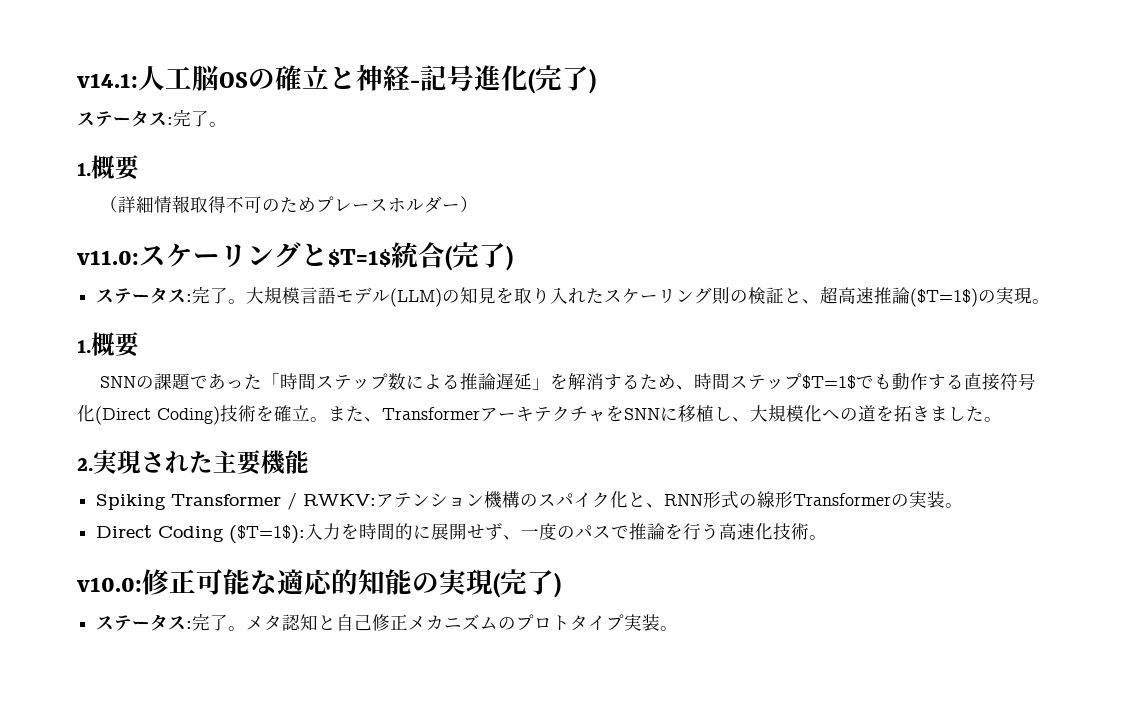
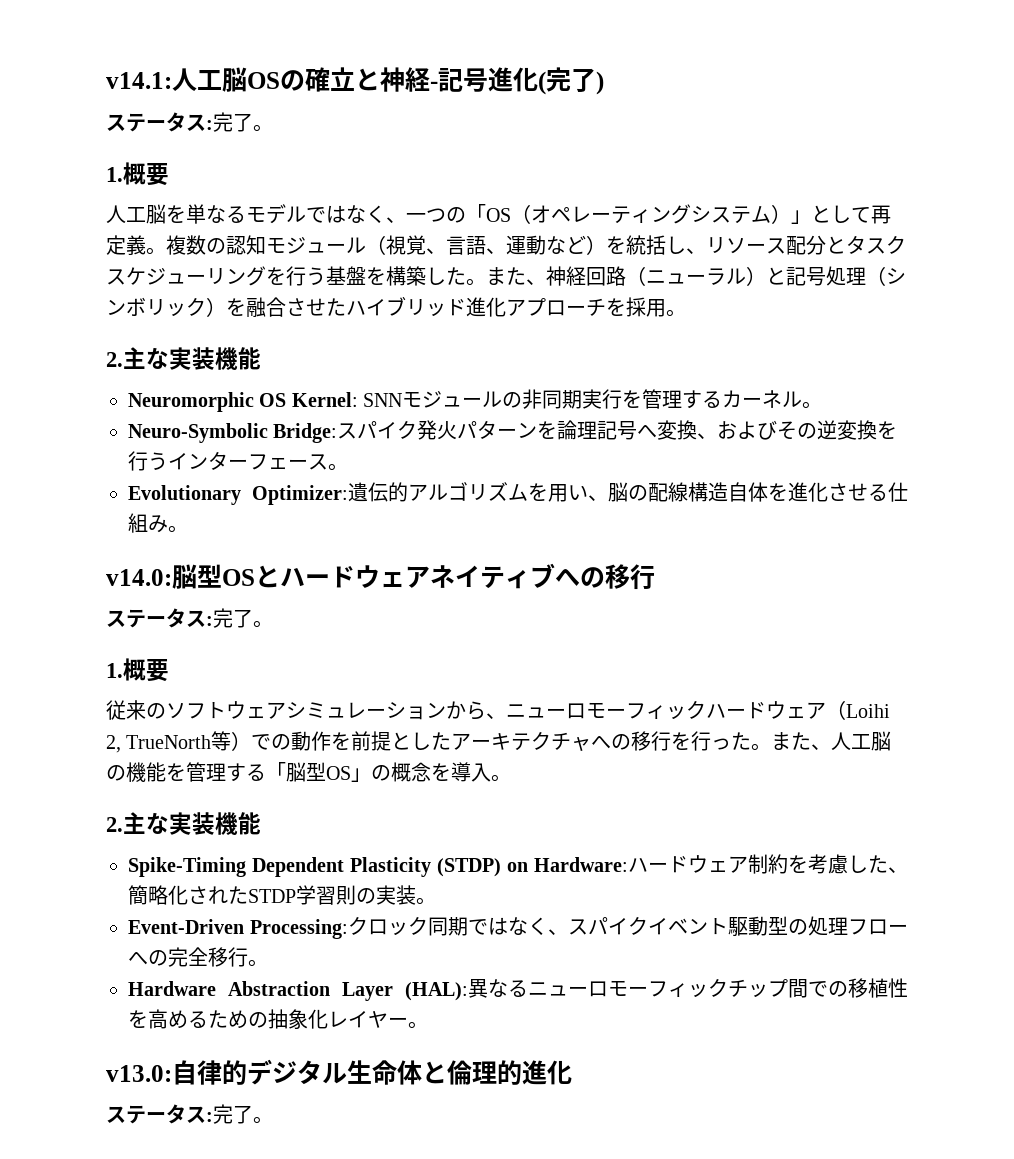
[100,195,479,213] [77,242,513,271] [96,286,1051,307] [77,332,140,357] [100,373,1037,391] [77,404,1002,425] [77,450,309,475] [96,491,964,510] [96,523,828,544] [77,569,561,598] [96,613,679,631] （詳細情報取得不可のためプレースホルダー） // v11.0:スケーリングと$T=1$統合(完了) // ステータス:完了。大規模言語モデル(LLM)の知見を取り入れたスケーリング則の検証と、超高速推論($T=1$)の実現。 // 1.概要 // SNNの課題であった「時間ステップ数による推論遅延」を解消するため、時間ステップ$T=1$でも動作する直接符号化(Direct Coding)技術を確立。また、TransformerアーキテクチャをSNNに移植し、大規模化への道を拓きました。 // 2.実現された主要機能 // Spiking Transformer / RWKV:アテンション機構のスパイク化と、RNN形式の線形Transformerの実装。 // Direct Coding ($T=1$):入力を時間的に展開せず、一度のパスで推論を行う高速化技術。 // v10.0:修正可能な適応的知能の実現(完了) // ステータス:完了。メタ認知と自己修正メカニズムのプロトタイプ実装。 -> [106,204,891,224] [106,235,906,255] [106,266,906,286] [106,296,686,317] [106,347,261,370] [128,389,823,412] [128,420,898,443] [128,451,348,471] [128,482,908,505] [128,513,188,533] [106,563,655,590] [106,608,273,628] [106,658,169,682] [106,700,890,720] [106,731,892,753] [106,762,511,782] [106,812,261,835] [128,854,908,877] [128,885,436,905] [128,916,908,939] [128,947,268,967] [128,978,908,1001] [128,1009,428,1029] [106,1059,572,1085] [106,1104,273,1124] 人工脳を単なるモデルではなく、一つの「OS（オペレーティングシステム）」として再定義。複数の認知モジュール（視覚、言語、運動など）を統括し、リソース配分とタスクスケジューリングを行う基盤を構築した。また、神経回路（ニューラル）と記号処理（シンボリック）を融合させたハイブリッド進化アプローチを採用。 // 2.主な実装機能 // Neuromorphic OS Kernel: SNNモジュールの非同期実行を管理するカーネル。 // Neuro-Symbolic Bridge:スパイク発火パターンを論理記号へ変換、およびその逆変換を行うインターフェース。 // Evolutionary Optimizer:遺伝的アルゴリズムを用い、脳の配線構造自体を進化させる仕組み。 // v14.0:脳型OSとハードウェアネイティブへの移行 // ステータス:完了。 // 1.概要 // 従来のソフトウェアシミュレーションから、ニューロモーフィックハードウェア（Loihi 2, TrueNorth等）での動作を前提としたアーキテクチャへの移行を行った。また、人工脳の機能を管理する「脳型OS」の概念を導入。 // 2.主な実装機能 // Spike-Timing Dependent Plasticity (STDP) on Hardware:ハードウェア制約を考慮した、簡略化されたSTDP学習則の実装。 // Event-Driven Processing:クロック同期ではなく、スパイクイベント駆動型の処理フローへの完全移行。 // Hardware Abstraction Layer (HAL):異なるニューロモーフィックチップ間での移植性を高めるための抽象化レイヤー。 // v13.0:自律的デジタル生命体と倫理的進化 // ステータス:完了。

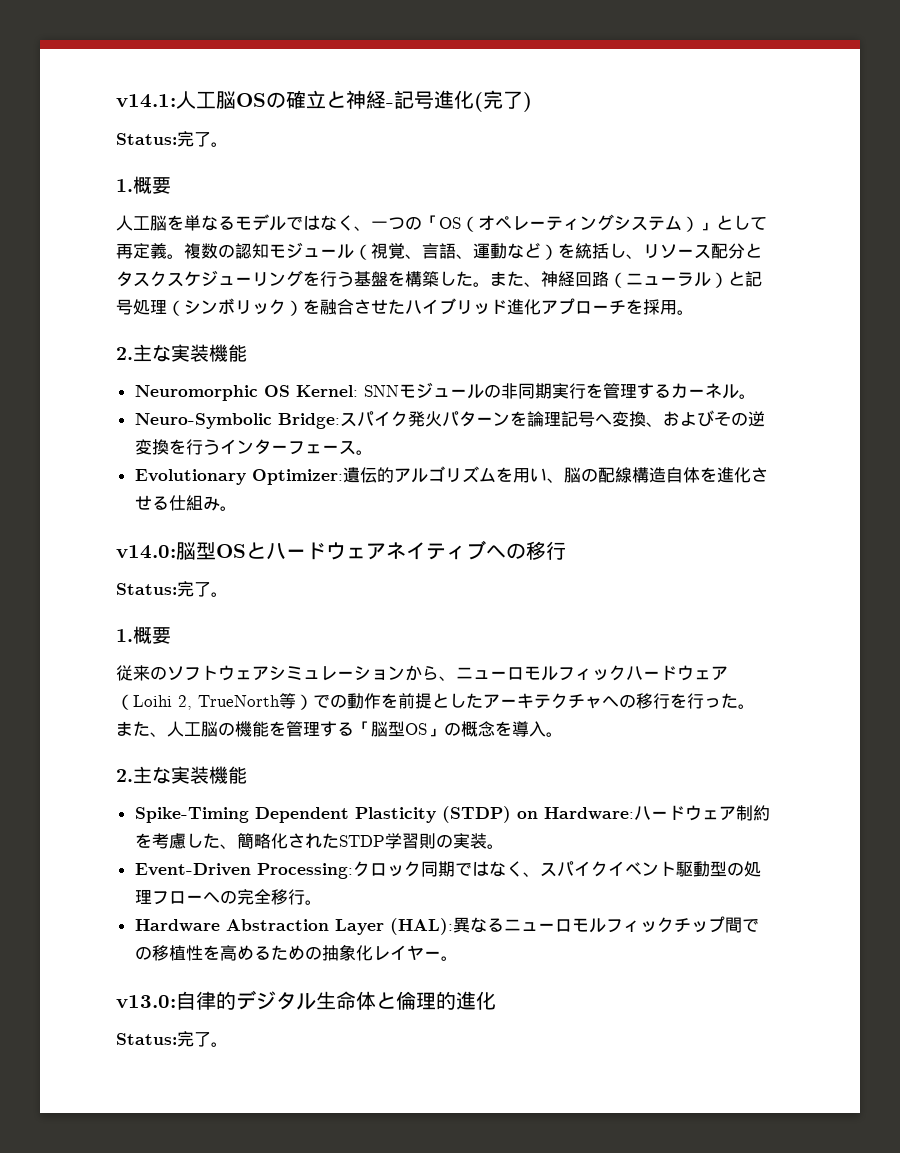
[106,112,213,132] ステータス: -> [116,133,177,145] Status:
[106,608,213,628] ステータス: -> [116,583,177,595] Status:
[606,708,626,718] ー -> [541,666,558,681] ル
[628,986,648,996] ー -> [588,918,606,933] ル
[106,1104,213,1124] ステータス: -> [116,1033,177,1045] Status:

